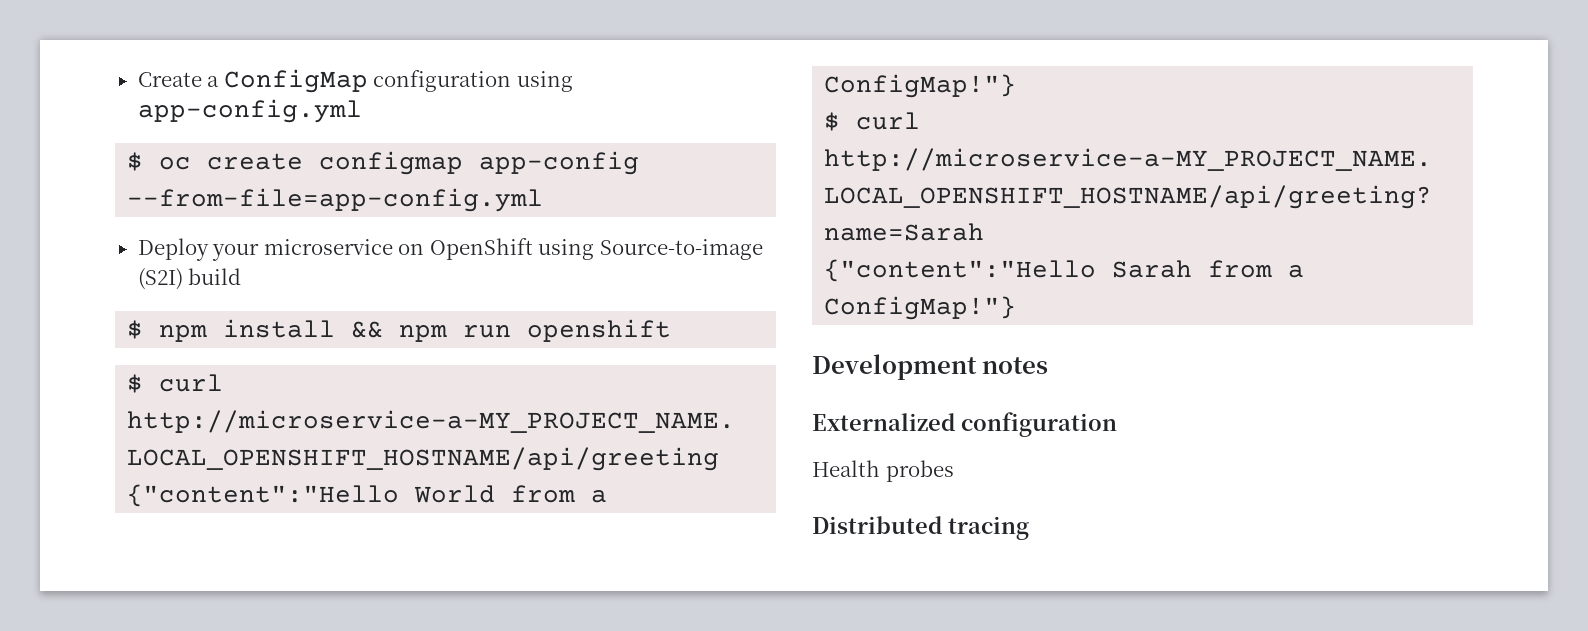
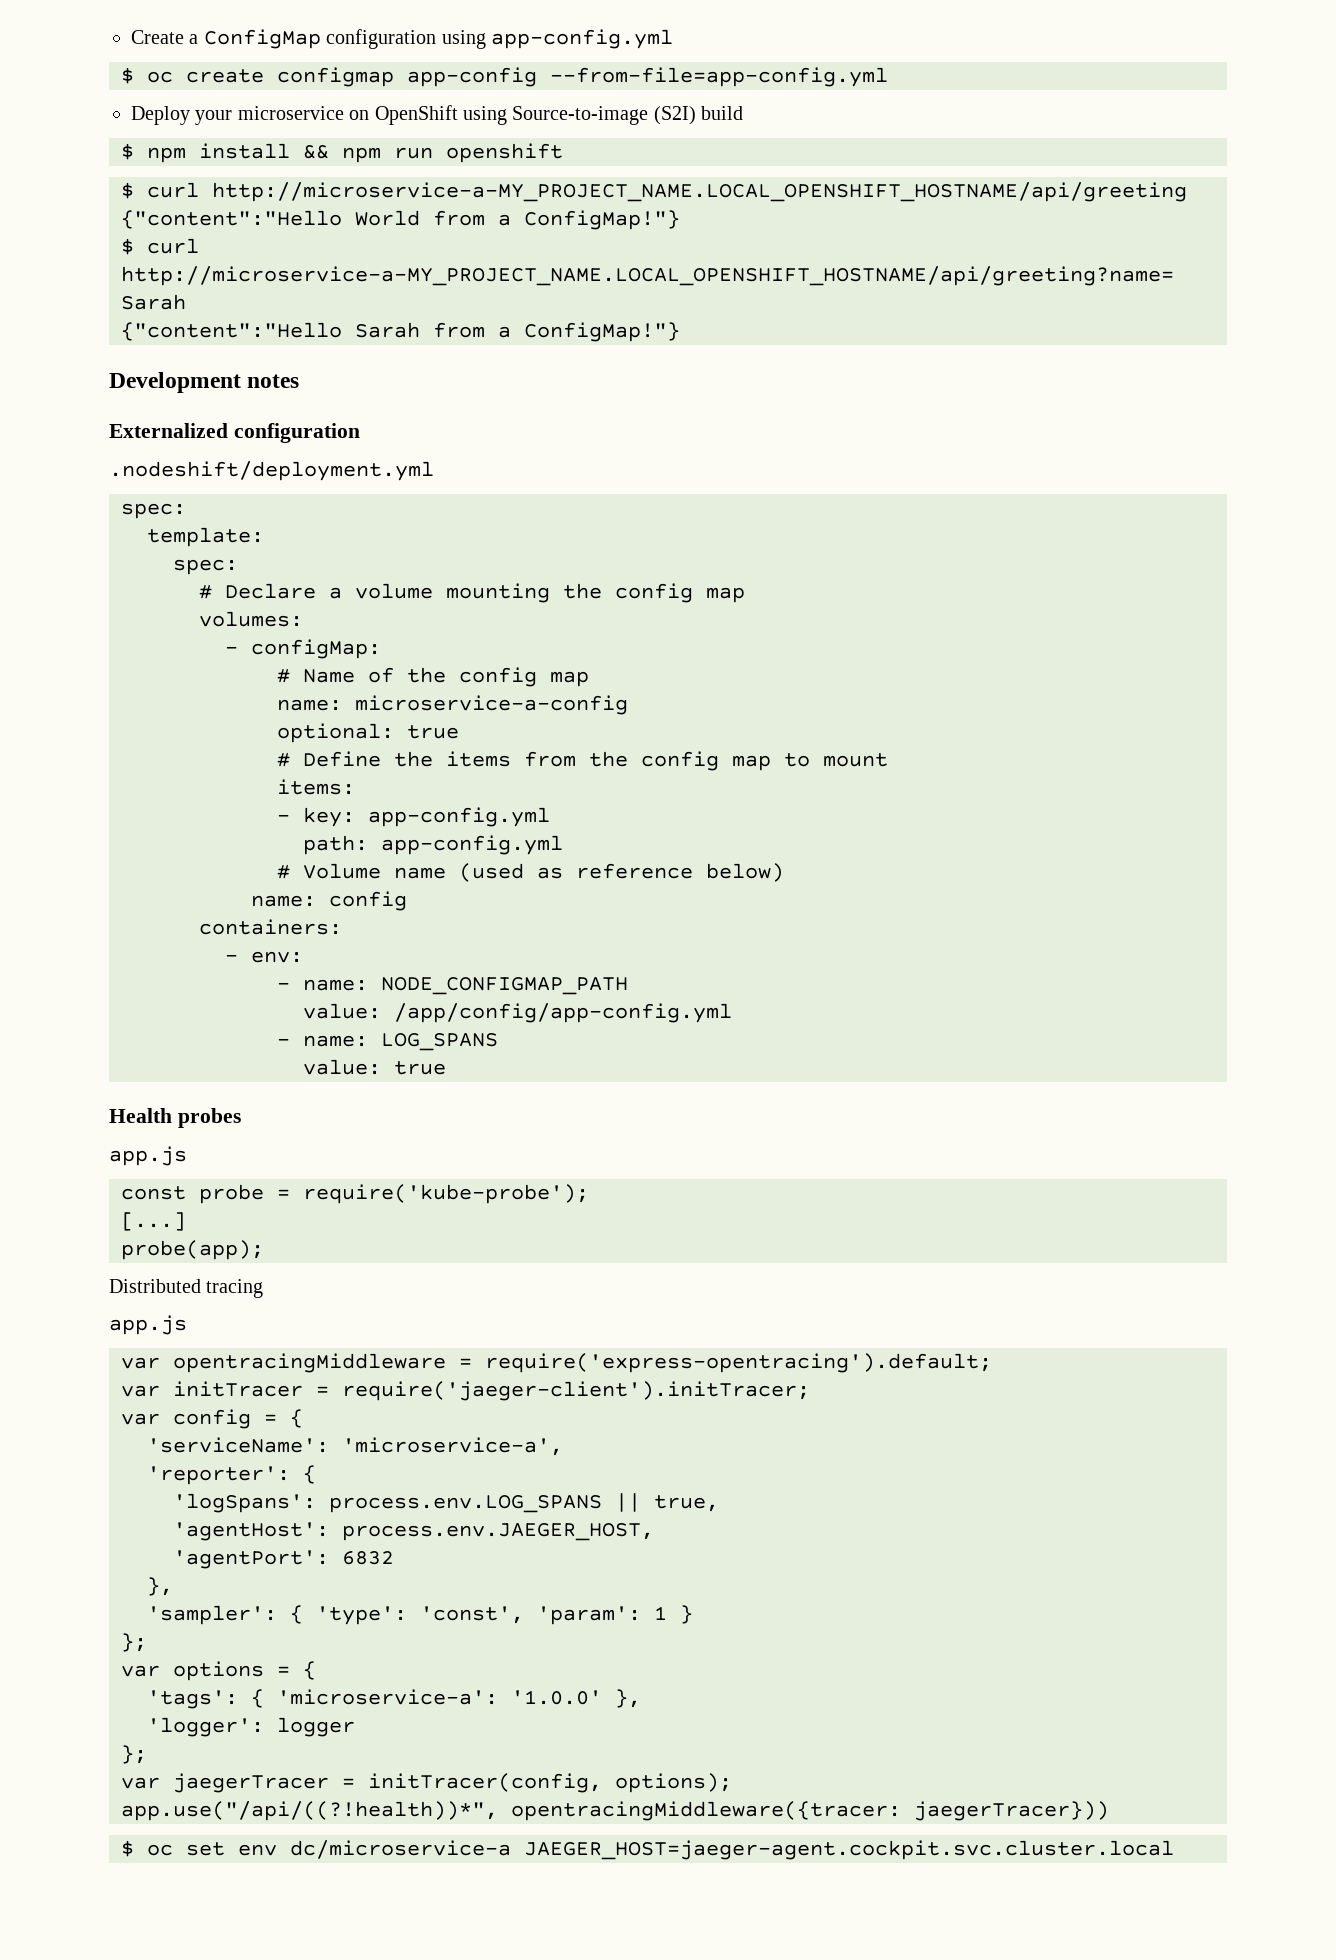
[812,460,954,482] [812,516,1029,540] Health probes // Distributed tracing -> [109,461,434,481] [121,503,186,519] [147,527,264,547] [173,559,238,575] [199,583,745,603] [199,611,303,627] [225,639,381,659] [277,667,589,687] [277,695,628,715] [277,723,459,743] [277,751,888,771] [277,779,355,795] [277,807,550,827] [303,835,563,855] [277,863,784,882] [251,891,407,911] [199,919,342,935] [225,951,303,963] [277,977,628,995] [303,1003,732,1023] [277,1033,498,1051] [303,1059,446,1075] [109,1108,241,1128] [109,1146,187,1166] [121,1184,589,1204] [121,1212,186,1231] [121,1240,264,1260] [109,1279,264,1298] [109,1315,187,1335] [121,1353,992,1373] [121,1381,810,1401] [121,1409,303,1429] [147,1437,563,1456] [147,1465,316,1485] [173,1493,719,1513] [173,1522,654,1541] [173,1550,394,1569] [147,1577,173,1596] [147,1605,693,1625] [121,1633,147,1652] [121,1661,316,1681] [147,1689,641,1709] [147,1717,355,1737] [121,1745,147,1764] [121,1773,732,1793] [121,1801,1109,1821] [121,1840,1174,1860] .nodeshift/deployment.yml // spec: // template: // spec: // # Declare a volume mounting the config map // volumes: // - configMap: // # Name of the config map // name: microservice-a-config // optional: true // # Define the items from the config map to mount // items: // - key: app-config.yml // path: app-config.yml // # Volume name (used as reference below) // name: config // containers: // - env: // - name: NODE_CONFIGMAP_PATH // value: /app/config/app-config.yml // - name: LOG_SPANS // value: true // Health probes // app.js // const probe = require('kube-probe'); // [...] // probe(app); // Distributed tracing // app.js // var opentracingMiddleware = require('express-opentracing').default; // var initTracer = require('jaeger-client').initTracer; // var config = { // 'serviceName': 'microservice-a', // 'reporter': { // 'logSpans': process.env.LOG_SPANS || true, // 'agentHost': process.env.JAEGER_HOST, // 'agentPort': 6832 // }, // 'sampler': { 'type': 'const', 'param': 1 } // }; // var options = { // 'tags': { 'microservice-a': '1.0.0' }, // 'logger': logger // }; // var jaegerTracer = initTracer(config, options); // app.use("/api/((?!health))*", opentracingMiddleware({tracer: jaegerTracer})) // $ oc set env dc/microservice-a JAEGER_HOST=jaeger-agent.cockpit.svc.cluster.local

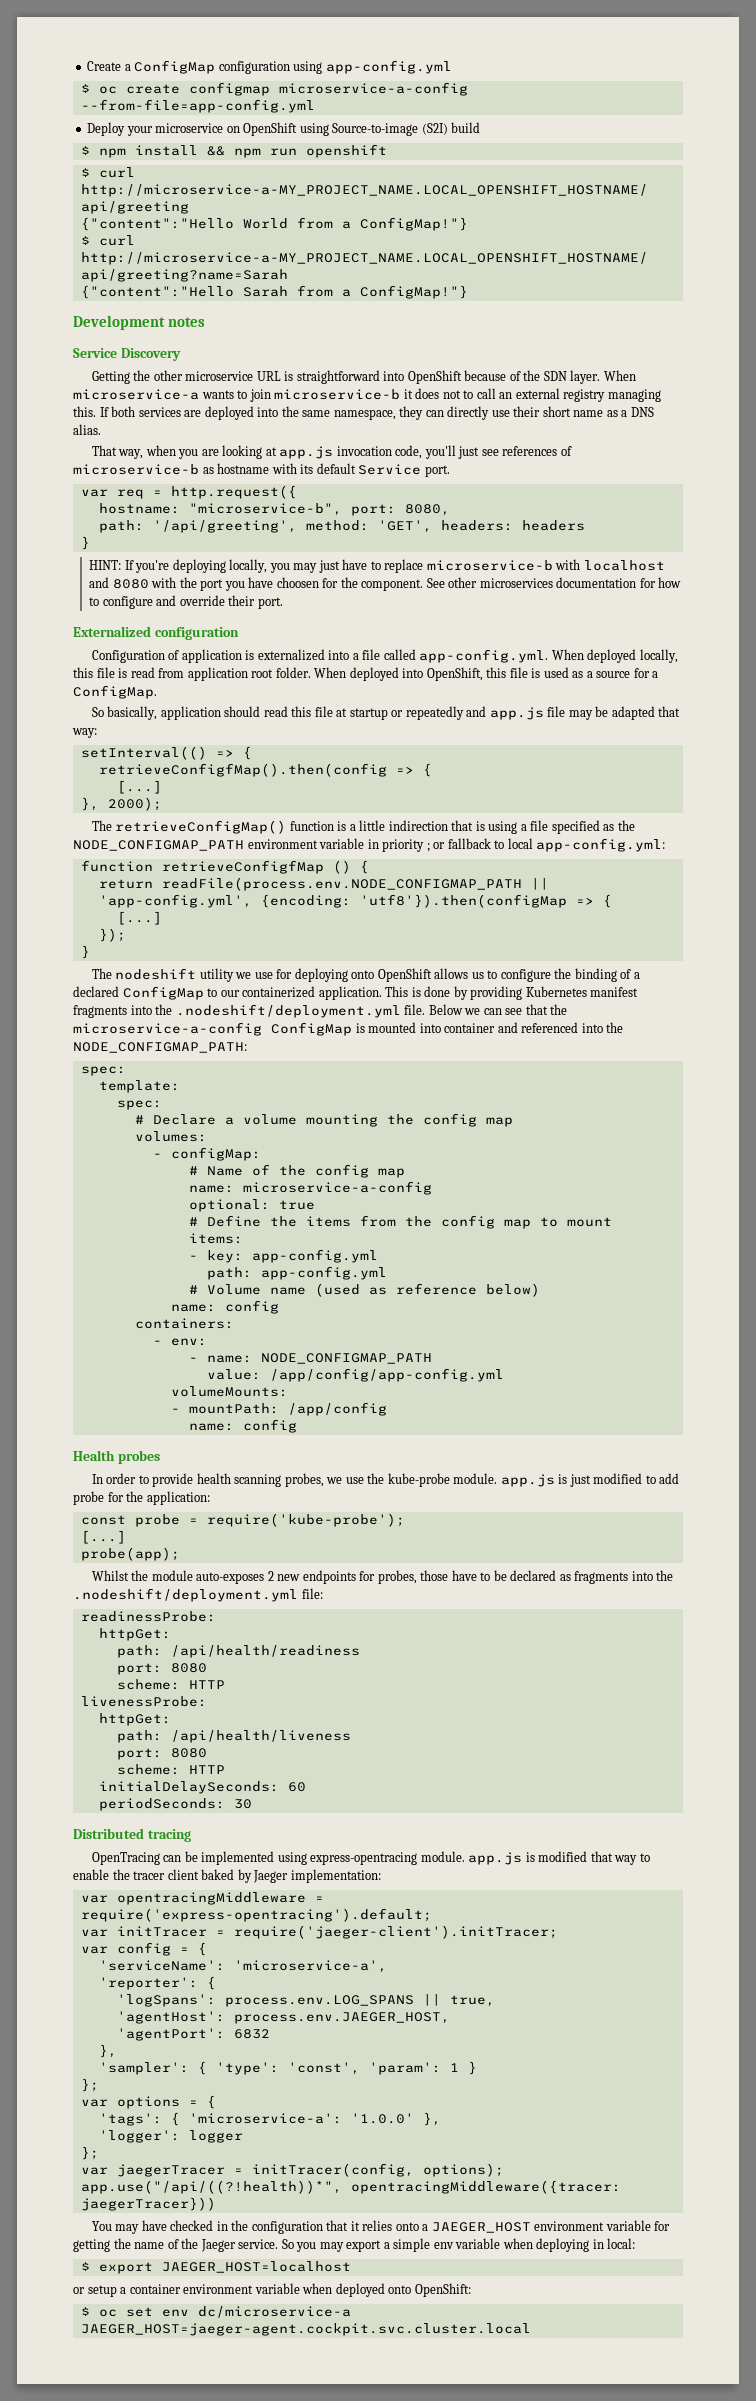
[407,67,537,87] app-config -> [278,82,468,96] microservice-a-config
[109,423,360,443] [109,461,434,481] Externalized configuration // .nodeshift/deployment.yml -> [73,348,181,361] [91,370,636,384] [73,388,661,402] [73,406,654,420] [73,424,101,435] [91,445,572,459] [73,463,450,477] [80,485,297,499] [98,503,450,516] [98,520,585,533] [80,536,90,550] [89,559,665,573] [89,577,682,591] [89,595,283,609] [73,626,239,640] [91,649,678,663] [73,667,659,681] [73,685,157,699] [91,706,681,720] [72,728,97,738] [80,746,252,760] [98,763,432,777] [116,780,162,794] [80,797,162,811] [91,820,635,834] [73,838,666,852] [80,860,369,874] [98,877,549,891] [98,894,612,908] [116,911,162,925] [98,928,126,942] [80,945,90,959] [91,968,640,982] [73,986,639,1000] [73,1004,568,1018] [73,1022,624,1036] [73,1042,247,1053] Service Discovery // Getting the other microservice URL is straightforward into OpenShift because of the SDN layer. When microservice-a wants to join microservice-b it does not to call an external registry managing this. If both services are deployed into the same namespace, they can directly use their short name as a DNS alias. // That way, when you are looking at app.js invocation code, you'll just see references of microservice-b as hostname with its default Service port. // var req = http.request({ // hostname: "microservice-b", port: 8080, // path: '/api/greeting', method: 'GET', headers: headers // } // HINT: If you're deploying locally, you may just have to replace microservice-b with localhost and 8080 with the port you have choosen for the component. See other microservices documentation for how to configure and override their port. // Externalized configuration // Configuration of application is externalized into a file called app-config.yml. When deployed locally, this file is read from application root folder. When deployed into OpenShift, this file is used as a source for a ConfigMap. // So basically, application should read this file at startup or repeatedly and app.js file may be adapted that way: // setInterval(() => { // retrieveConfigfMap().then(config => { // [...] // }, 2000); // The retrieveConfigMap() function is a little indirection that is using a file specified as the NODE_CONFIGMAP_PATH environment variable in priority ; or fallback to local app-config.yml: // function retrieveConfigfMap () { // return readFile(process.env.NODE_CONFIGMAP_PATH || 'app-config.yml', {encoding: 'utf8'}).then(configMap => { // [...] // }); // } // The nodeshift utility we use for deploying onto OpenShift allows us to configure the binding of a declared ConfigMap to our containerized application. This is done by providing Kubernetes manifest fragments into the .nodeshift/deployment.yml file. Below we can see that the microservice-a-config ConfigMap is mounted into container and referenced into the NODE_CONFIGMAP_PATH:
[277,1033,498,1051] [303,1059,446,1075] [109,1108,241,1128] [109,1146,187,1166] // - name: LOG_SPANS // value: true // Health probes // app.js -> [170,1386,288,1397] [170,1402,387,1416] [188,1419,297,1433] [73,1450,160,1464] [91,1473,680,1487] [73,1491,210,1505] // volumeMounts: // - mountPath: /app/config // name: config // Health probes // In order to provide health scanning probes, we use the kube-probe module. app.js is just modified to add probe for the application:
[109,1279,264,1298] [109,1315,187,1335] Distributed tracing // app.js -> [91,1570,674,1584] [73,1588,323,1602] [80,1611,216,1622] [98,1628,171,1641] [116,1645,360,1658] [116,1663,207,1675] [116,1679,225,1690] [80,1696,207,1707] [98,1713,171,1726] [116,1730,351,1743] [116,1748,207,1760] [116,1764,225,1775] [98,1781,306,1794] [98,1798,252,1811] [73,1828,191,1842] [91,1851,650,1865] [73,1869,381,1883] Whilst the module auto-exposes 2 new endpoints for probes, those have to be declared as fragments into the .nodeshift/deployment.yml file: // readinessProbe: // httpGet: // path: /api/health/readiness // port: 8080 // scheme: HTTP // livenessProbe: // httpGet: // path: /api/health/liveness // port: 8080 // scheme: HTTP // initialDelaySeconds: 60 // periodSeconds: 30 // Distributed tracing // OpenTracing can be implemented using express-opentracing module. app.js is modified that way to enable the tracer client baked by Jaeger implementation:
(1109, 1811) none -> [91,2220,671,2234] [73,2238,636,2252] [80,2261,351,2274] [73,2283,471,2297] // You may have checked in the configuration that it relies onto a JAEGER_HOST environment variable for getting the name of the Jaeger service. So you may export a simple env variable when deploying in local: // $ export JAEGER_HOST=localhost // or setup a container environment variable when deployed onto OpenShift:

